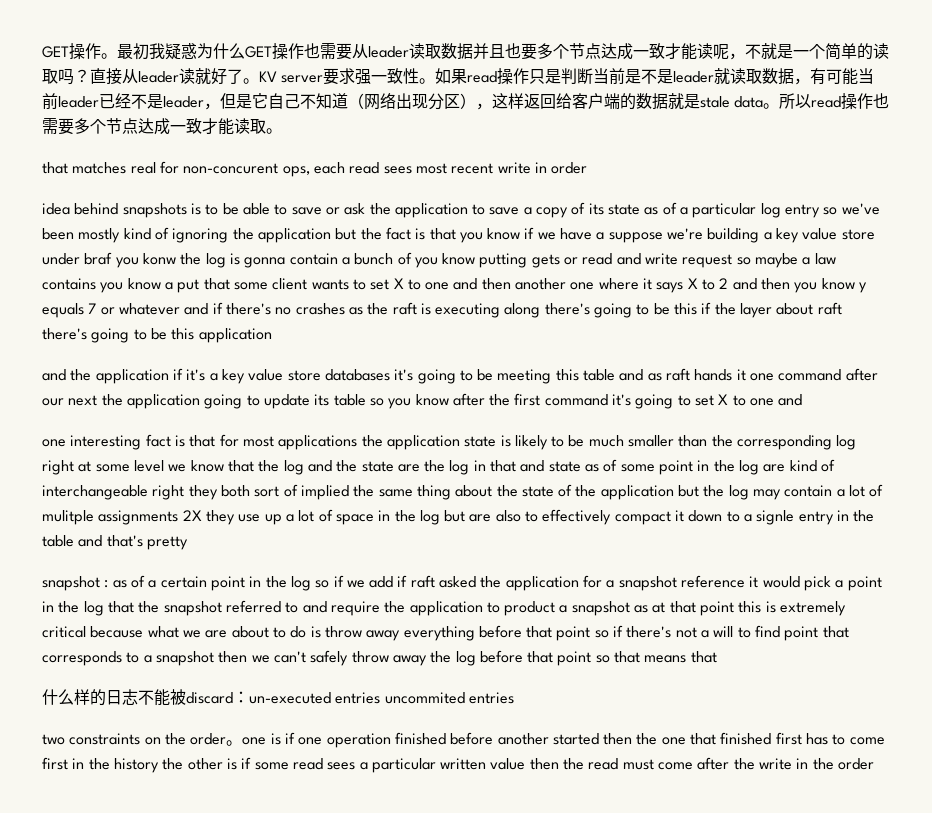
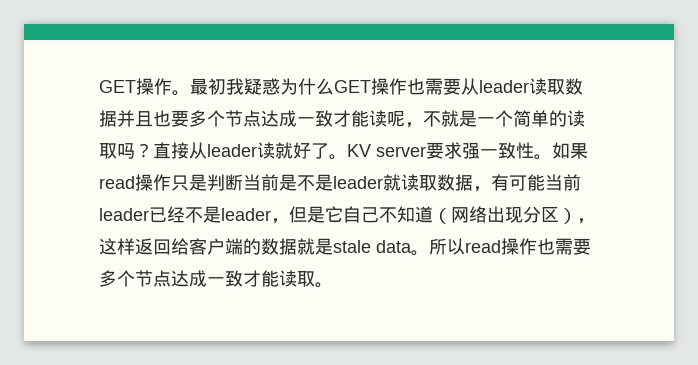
[42,161,588,177] [42,202,880,218] [42,227,875,243] [42,252,836,268] [42,278,867,293] [42,302,842,318] [42,328,272,343] [42,368,878,384] [42,393,803,409] [42,434,857,450] [42,459,835,475] [42,484,884,500] [42,509,875,525] [42,535,188,550] [42,575,882,591] [42,600,847,616] [42,625,849,641] [42,650,717,666] [42,689,514,706] [42,732,885,748] [42,757,875,773] // that matches real for non-concurent ops, each read sees most recent write in order // idea behind snapshots is to be able to save or ask the application to save a copy of its state as of a particular log entry so we've been mostly kind of ignoring the application but the fact is that you know if we have a suppose we're building a key value store under braf you konw the log is gonna contain a bunch of you know putting gets or read and write request so maybe a law contains you know a put that some client wants to set X to one and then another one where it says X to 2 and then you know y equals 7 or whatever and if there's no crashes as the raft is executing along there's going to be this if the layer about raft there's going to be this application // and the application if it's a key value store databases it's going to be meeting this table and as raft hands it one command after our next the application going to update its table so you know after the first command it's going to set X to one and // one interesting fact is that for most applications the application state is likely to be much smaller than the corresponding log right at some level we know that the log and the state are the log in that and state as of some point in the log are kind of interchangeable right they both sort of implied the same thing about the state of the application but the log may contain a lot of mulitple assignments 2X they use up a lot of space in the log but are also to effectively compact it down to a signle entry in the table and that's pretty // snapshot : as of a certain point in the log so if we add if raft asked the application for a snapshot reference it would pick a point in the log that the snapshot referred to and require the application to product a snapshot as at that point this is extremely critical because what we are about to do is throw away everything before that point so if there's not a will to find point that corresponds to a snapshot then we can't safely throw away the log before that point so that means that // 什么样的日志不能被discard：un-executed entries uncommited entries // two constraints on the order。one is if one operation finished before another started then the one that finished first has to come first in the history the other is if some read sees a particular written value then the read must come after the write in the order -> (333, 285) none

